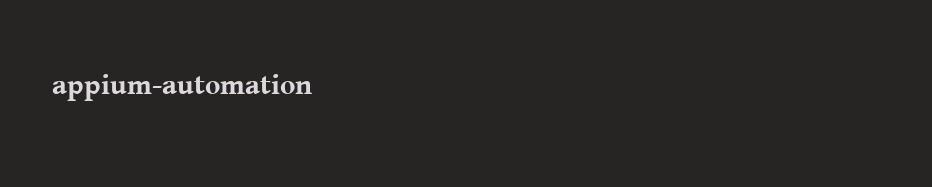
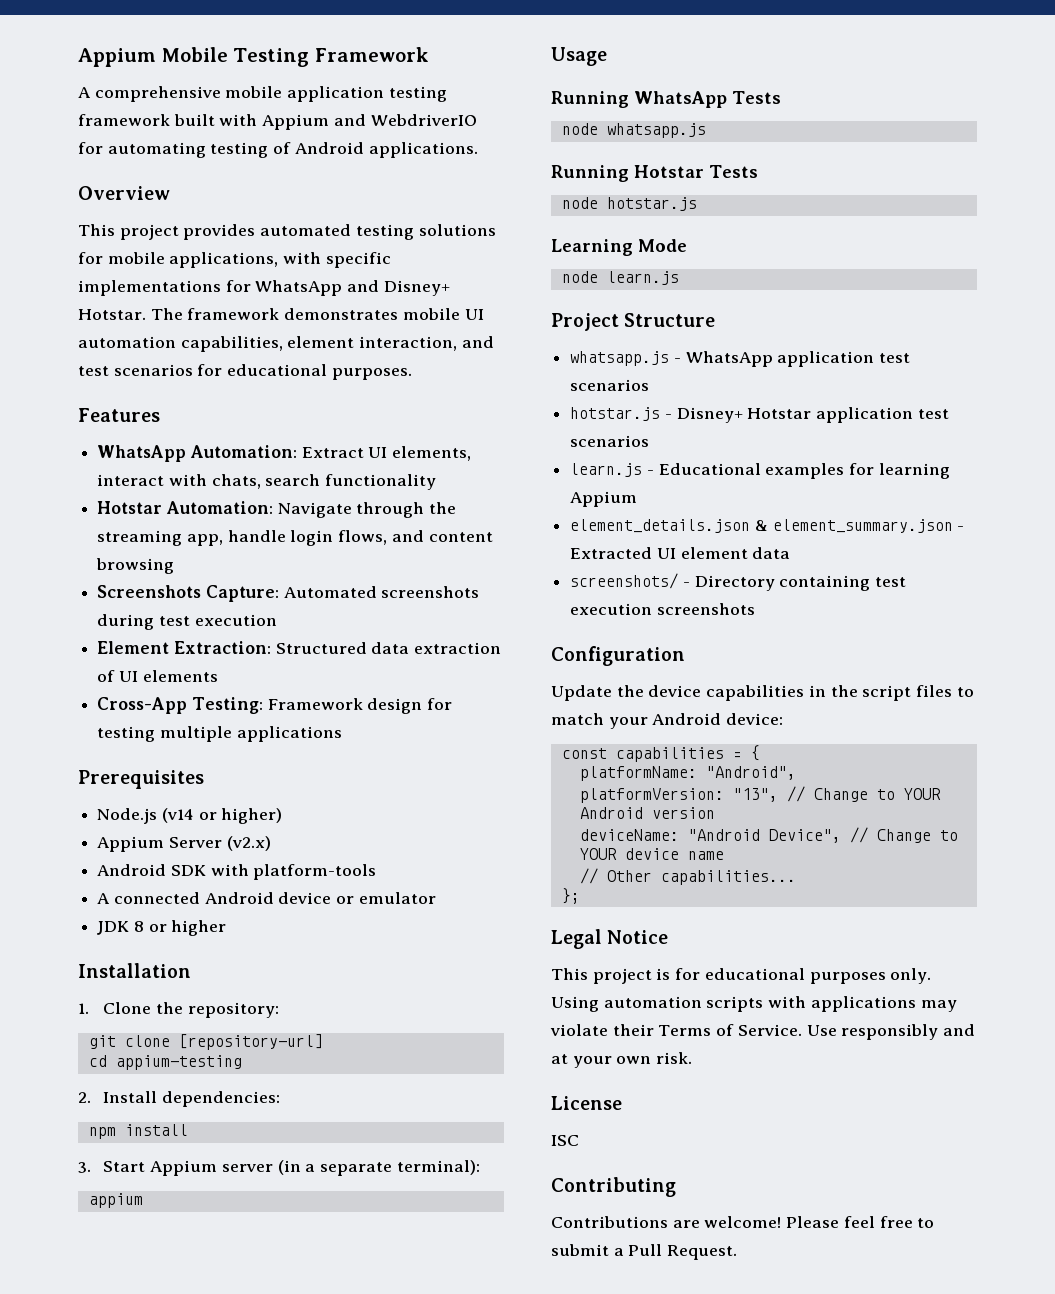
[52,74,312,101] appium-automation -> [78,47,429,67] [78,86,447,102] [78,114,477,130] [78,142,478,158] [78,186,170,200] [78,224,496,240] [78,252,391,268] [78,280,450,296] [78,308,484,320] [78,336,494,352] [78,364,412,380] [78,408,160,422] [97,445,472,462] [97,474,437,490] [97,501,457,518] [97,530,493,546] [96,558,175,574] [97,585,480,602] [97,614,277,630] [97,641,502,654] [97,670,218,682] [97,697,453,714] [97,726,342,742] [78,770,204,789] [97,808,283,824] [97,836,271,852] [97,864,377,880] [97,892,436,904] [97,920,227,936] [78,963,191,978] [78,1002,279,1018] [88,1034,323,1050] [88,1055,242,1070] [78,1091,281,1107] [88,1124,188,1139] [78,1160,480,1176] [88,1193,143,1208] [551,47,607,66] [551,91,781,108] [561,123,706,138] [551,165,758,182] [561,197,697,211] [551,239,687,256] [561,271,679,285] [551,313,716,331] [570,351,911,367] [570,379,650,391] [570,407,949,423] [570,435,650,447] [570,463,950,479] [570,491,638,507] [570,519,965,533] [570,547,791,559] [570,573,907,591] [570,603,755,615] [551,646,685,666] [551,685,974,701] [551,713,784,729] [561,745,760,762] [579,766,796,781] [579,786,941,803] [579,807,715,819] [579,827,958,843] [579,848,724,860] [579,868,796,885] [561,888,580,904] [551,929,669,949] [551,968,932,984] [551,996,957,1012] [550,1024,976,1040] [551,1052,693,1068] [551,1096,622,1110] [551,1135,579,1146] [551,1177,676,1197] [551,1216,935,1228] [551,1244,738,1260] Appium Mobile Testing Framework // A comprehensive mobile application testing framework built with Appium and WebdriverIO for automating testing of Android applications. // Overview // This project provides automated testing solutions for mobile applications, with specific implementations for WhatsApp and Disney+ Hotstar. The framework demonstrates mobile UI automation capabilities, element interaction, and test scenarios for educational purposes. // Features // WhatsApp Automation: Extract UI elements, interact with chats, search functionality // Hotstar Automation: Navigate through the streaming app, handle login flows, and content browsing // Screenshots Capture: Automated screenshots during test execution // Element Extraction: Structured data extraction of UI elements // Cross-App Testing: Framework design for testing multiple applications // Prerequisites // Node.js (v14 or higher) // Appium Server (v2.x) // Android SDK with platform-tools // A connected Android device or emulator // JDK 8 or higher // Installation // 1. Clone the repository: // git clone [repository-url] // cd appium-testing // 2. Install dependencies: // npm install // 3. Start Appium server (in a separate terminal): // appium // Usage // Running WhatsApp Tests // node whatsapp.js // Running Hotstar Tests // node hotstar.js // Learning Mode // node learn.js // Project Structure // whatsapp.js - WhatsApp application test scenarios // hotstar.js - Disney+ Hotstar application test scenarios // learn.js - Educational examples for learning Appium // element_details.json & element_summary.json - Extracted UI element data // screenshots/ - Directory containing test execution screenshots // Configuration // Update the device capabilities in the script files to match your Android device: // const capabilities = { // platformName: "Android", // platformVersion: "13", // Change to YOUR Android version // deviceName: "Android Device", // Change to YOUR device name // // Other capabilities... // }; // Legal Notice // This project is for educational purposes only. Using automation scripts with applications may violate their Terms of Service. Use responsibly and at your own risk. // License // ISC // Contributing // Contributions are welcome! Please feel free to submit a Pull Request.

